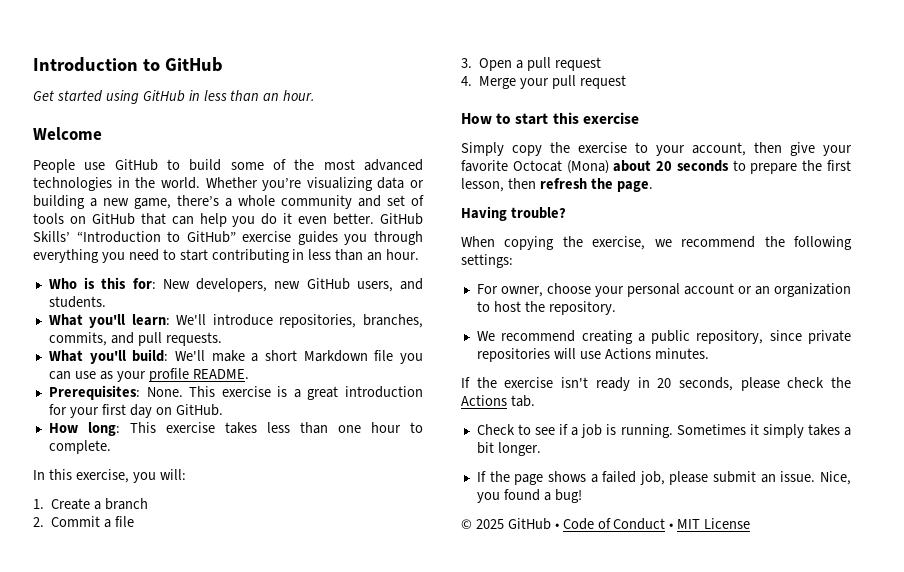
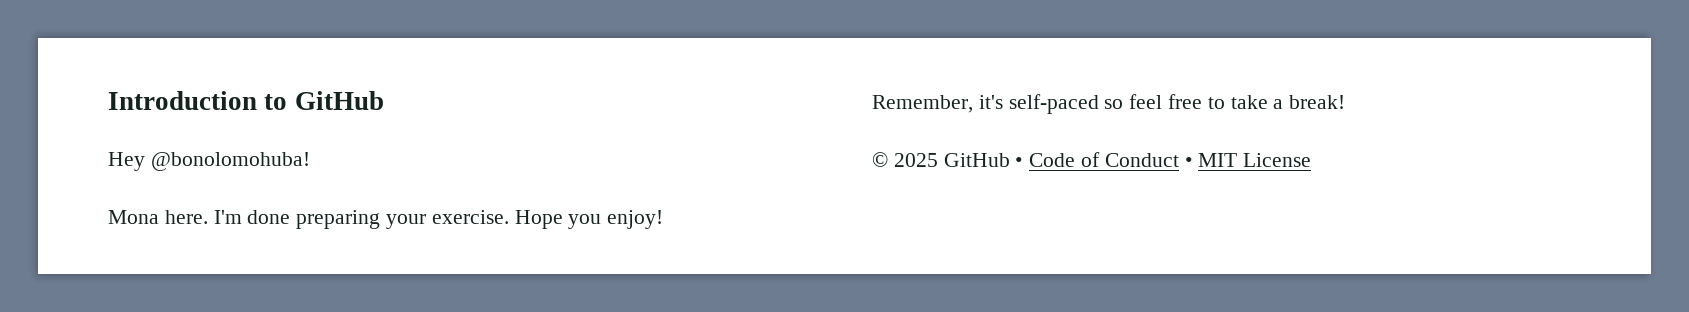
[33,90,316,104] [33,127,102,140] [33,159,423,173] [33,177,424,191] [33,195,424,209] [33,213,424,227] [33,231,423,245] [33,249,420,263] [48,277,423,292] [48,296,106,308] [48,314,423,328] [48,332,222,346] [48,349,423,364] [48,368,249,382] [48,385,423,400] [48,404,223,418] [48,422,423,436] [48,440,111,454] [33,469,186,483] [33,498,149,510] [33,516,135,528] [461,57,601,71] [461,75,626,89] [461,112,639,125] [461,142,852,156] [461,160,851,174] [461,178,653,192] [461,206,566,221] [461,236,853,250] [461,254,513,268] [476,283,852,297] [476,301,616,315] [476,330,851,344] [476,348,709,362] [461,377,851,391] [461,395,535,407] [476,424,851,438] [476,442,541,456] [476,471,851,485] [476,489,582,503] Get started using GitHub in less than an hour. // Welcome // People use GitHub to build some of the most advanced technologies in the world. Whether you’re visualizing data or building a new game, there’s a whole community and set of tools on GitHub that can help you do it even better. GitHub Skills’ “Introduction to GitHub” exercise guides you through everything you need to start contributing in less than an hour. // Who is this for: New developers, new GitHub users, and students. // What you'll learn: We'll introduce repositories, branches, commits, and pull requests. // What you'll build: We'll make a short Markdown file you can use as your profile README. // Prerequisites: None. This exercise is a great introduction for your first day on GitHub. // How long: This exercise takes less than one hour to complete. // In this exercise, you will: // 1. Create a branch // 2. Commit a file // 3. Open a pull request // 4. Merge your pull request // How to start this exercise // Simply copy the exercise to your account, then give your favorite Octocat (Mona) about 20 seconds to prepare the first lesson, then refresh the page. // Having trouble? // When copying the exercise, we recommend the following settings: // For owner, choose your personal account or an organization to host the repository. // We recommend creating a public repository, since private repositories will use Actions minutes. // If the exercise isn't ready in 20 seconds, please check the Actions tab. // Check to see if a job is running. Sometimes it simply takes a bit longer. // If the page shows a failed job, please submit an issue. Nice, you found a bug! -> [108,152,310,171] [108,210,664,229] [872,94,1346,114] Hey @bonolomohuba! // Mona here. I'm done preparing your exercise. Hope you enjoy! // Remember, it's self-paced so feel free to take a break!

